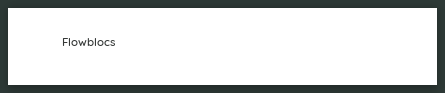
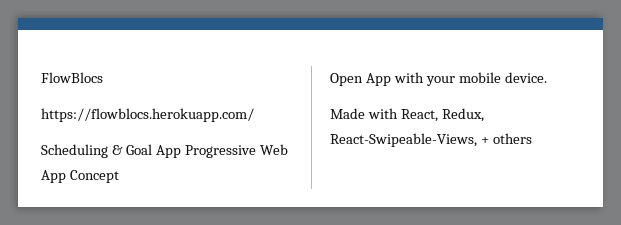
[62,38,116,47] Flowblocs -> [41,72,103,83] [41,108,254,122] [41,144,288,158] [41,170,119,183] [330,72,547,86] [330,108,484,122] [330,133,532,147] FlowBlocs // https://flowblocs.herokuapp.com/ // Scheduling & Goal App Progressive Web App Concept // Open App with your mobile device. // Made with React, Redux, React-Swipeable-Views, + others

